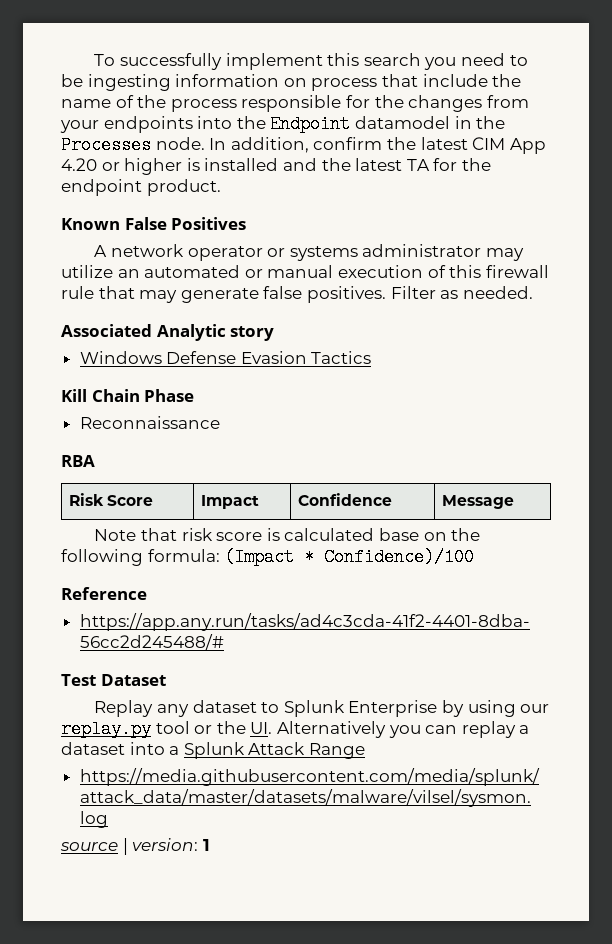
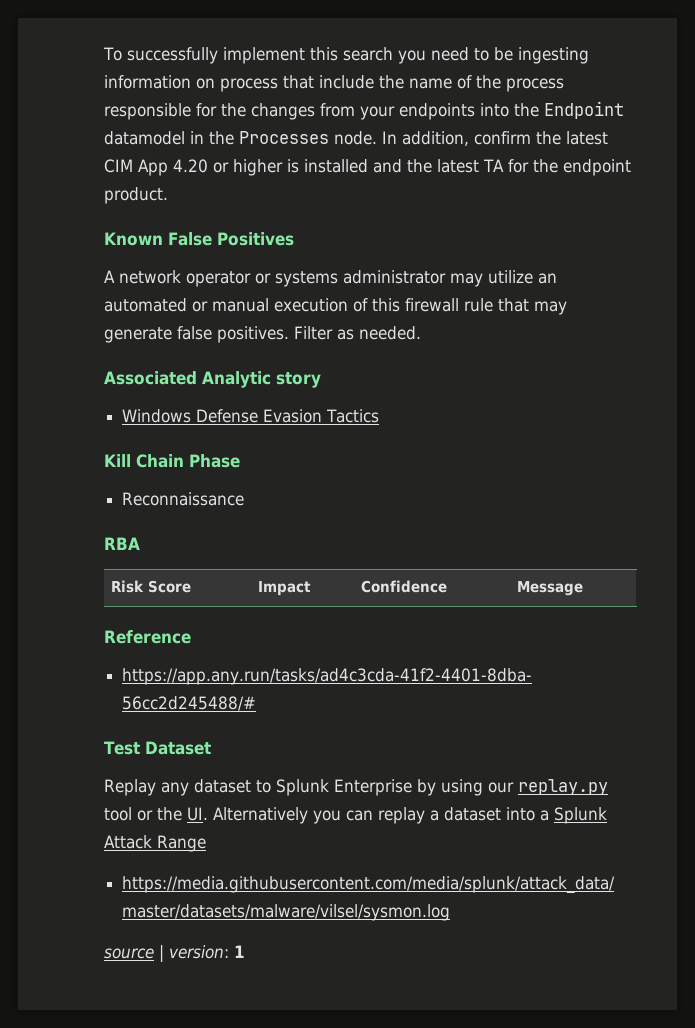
[94,528,481,541] [61,548,475,566] // Note that risk score is calculated base on the following formula: (Impact * Confidence)/100 -> (584, 588) none

